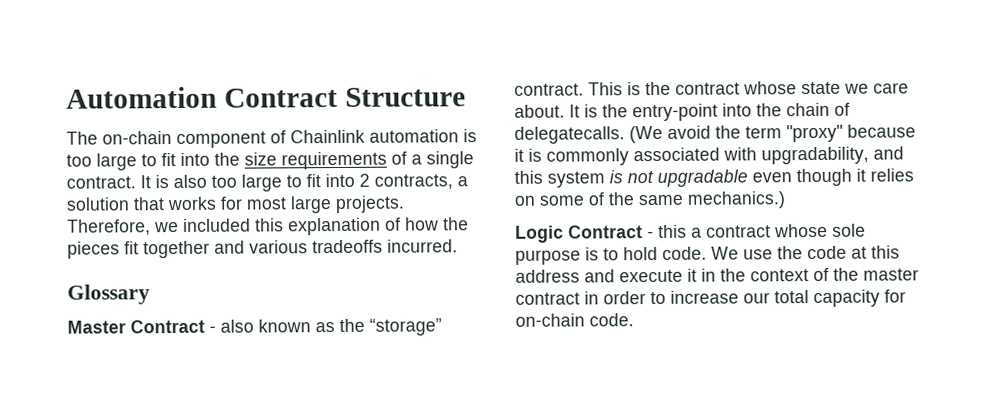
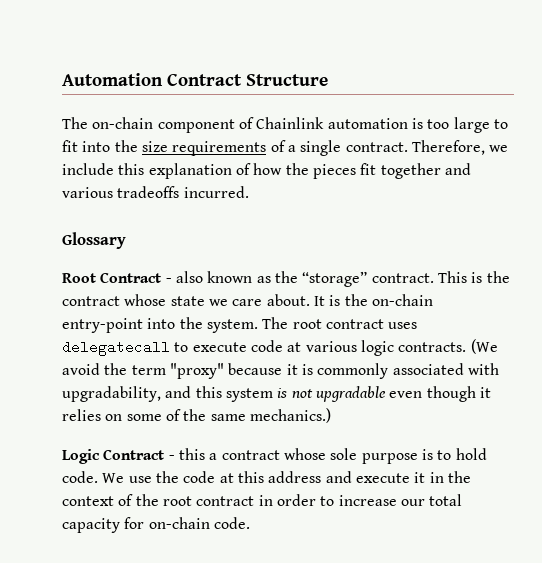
[140,173,468,192] [66,195,405,214] It is also too large to fit into 2 contracts, a solution that works for most large projects. -> (408, 147) none
[183,218,251,232] included -> [62,163,114,175] include
[67,320,126,334] Master -> [62,273,96,283] Root
(628, 111) none -> [371,294,433,306] on-chain
[786,102,850,117] [514,126,625,144] chain of delegatecalls. -> [206,317,418,333] [62,340,467,356] system. The root contract uses delegatecall to execute code at various logic contracts.
[863,268,919,281] master -> [162,496,192,506] root

